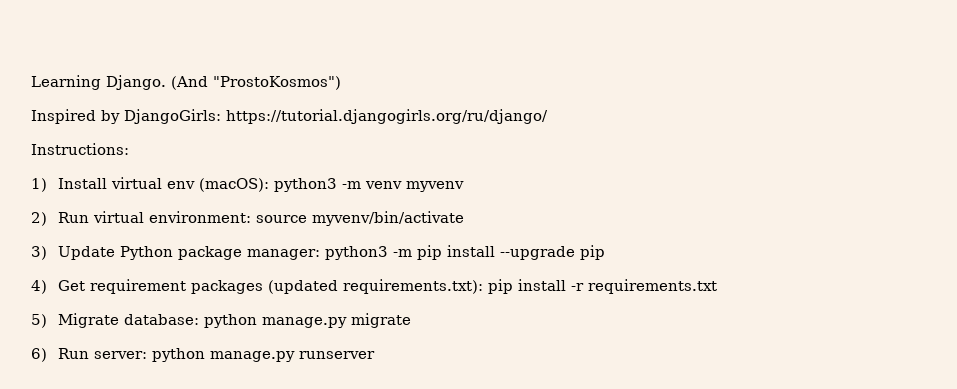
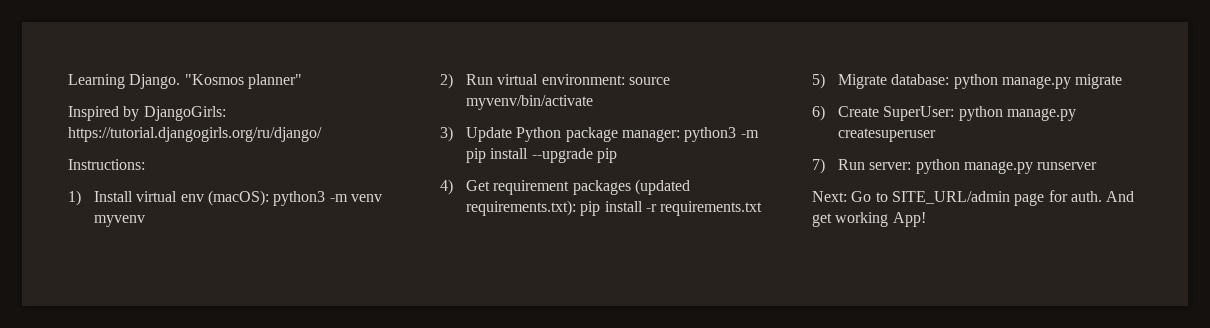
[171,76,341,90] (And "ProstoKosmos") -> [184,74,302,89] "Kosmos planner"
(47, 355) none -> [837,106,1076,121] [837,128,936,142] [812,158,825,174] Create SuperUser: python manage.py createsuperuser // 7)
(376, 355) none -> [812,190,1135,206] [812,212,926,227] // Next: Go to SITE_URL/admin page for auth. And get working App!

